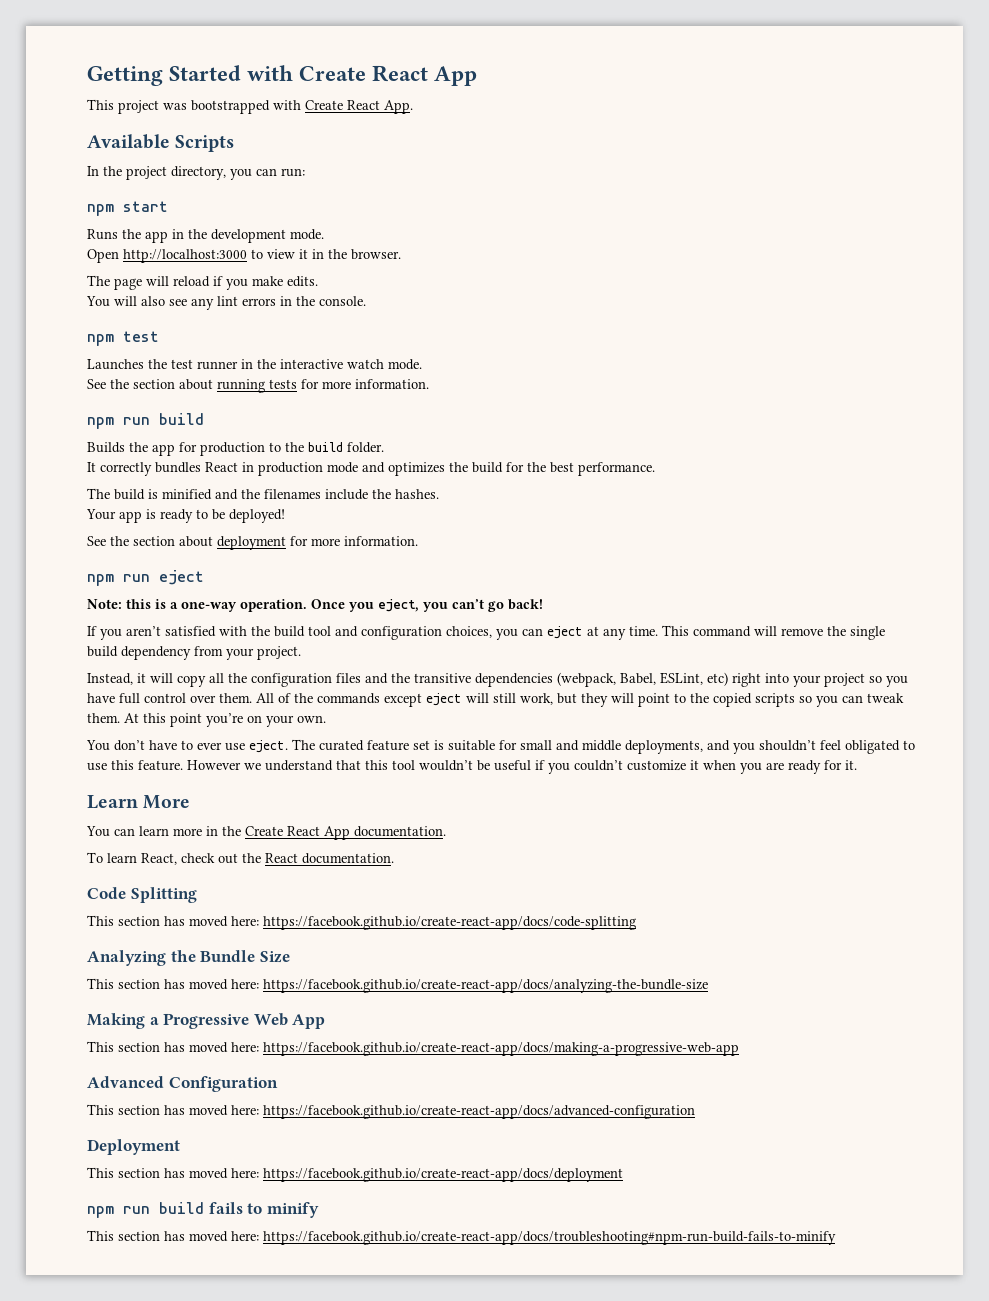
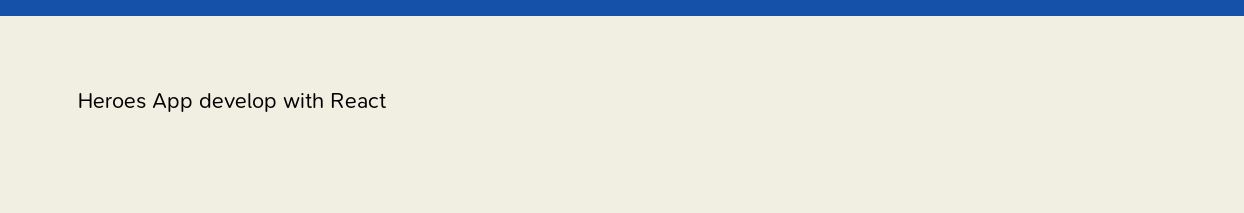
[87,65,478,86] [87,99,413,114] [87,134,235,152] [87,166,305,180] [87,201,168,216] [87,229,324,243] [87,249,401,263] [87,275,318,290] [86,296,366,310] [87,331,159,346] [87,359,422,370] [87,379,429,393] [87,413,204,429] [87,442,384,456] [87,462,655,476] [87,488,439,500] [86,509,285,523] [87,536,418,550] [87,570,204,586] [87,599,543,612] [87,625,885,640] [87,646,301,660] [87,672,908,687] [87,693,904,707] [87,713,326,727] [86,739,915,754] [87,760,857,774] [87,795,191,809] [86,826,446,840] [87,852,394,865] [87,887,197,903] [87,915,636,930] [87,950,290,966] [87,978,708,993] [87,1013,326,1029] [87,1041,739,1056] [87,1076,278,1092] [87,1104,695,1119] [87,1139,180,1155] [87,1167,623,1182] [87,1202,319,1218] [87,1230,836,1245] Getting Started with Create React App // This project was bootstrapped with Create React App. // Available Scripts // In the project directory, you can run: // npm start // Runs the app in the development mode. // Open http://localhost:3000 to view it in the browser. // The page will reload if you make edits. // You will also see any lint errors in the console. // npm test // Launches the test runner in the interactive watch mode. // See the section about running tests for more information. // npm run build // Builds the app for production to the build folder. // It correctly bundles React in production mode and optimizes the build for the best performance. // The build is minified and the filenames include the hashes. // Your app is ready to be deployed! // See the section about deployment for more information. // npm run eject // Note: this is a one-way operation. Once you eject, you can’t go back! // If you aren’t satisfied with the build tool and configuration choices, you can eject at any time. This command will remove the single build dependency from your project. // Instead, it will copy all the configuration files and the transitive dependencies (webpack, Babel, ESLint, etc) right into your project so you have full control over them. All of the commands except eject will still work, but they will point to the copied scripts so you can tweak them. At this point you’re on your own. // You don’t have to ever use eject. The curated feature set is suitable for small and middle deployments, and you shouldn’t feel obligated to use this feature. However we understand that this tool wouldn’t be useful if you couldn’t customize it when you are ready for it. // Learn More // You can learn more in the Create React App documentation. // To learn React, check out the React documentation. // Code Splitting // This section has moved here: https://facebook.github.io/create-react-app/docs/code-splitting // Analyzing the Bundle Size // This section has moved here: https://facebook.github.io/create-react-app/docs/analyzing-the-bundle-size // Making a Progressive Web App // This section has moved here: https://facebook.github.io/create-react-app/docs/making-a-progressive-web-app // Advanced Configuration // This section has moved here: https://facebook.github.io/create-react-app/docs/advanced-configuration // Deployment // This section has moved here: https://facebook.github.io/create-react-app/docs/deployment // npm run build fails to minify // This section has moved here: https://facebook.github.io/create-react-app/docs/troubleshooting#npm-run-build-fails-to-minify -> [78,93,386,112] Heroes App develop with React

